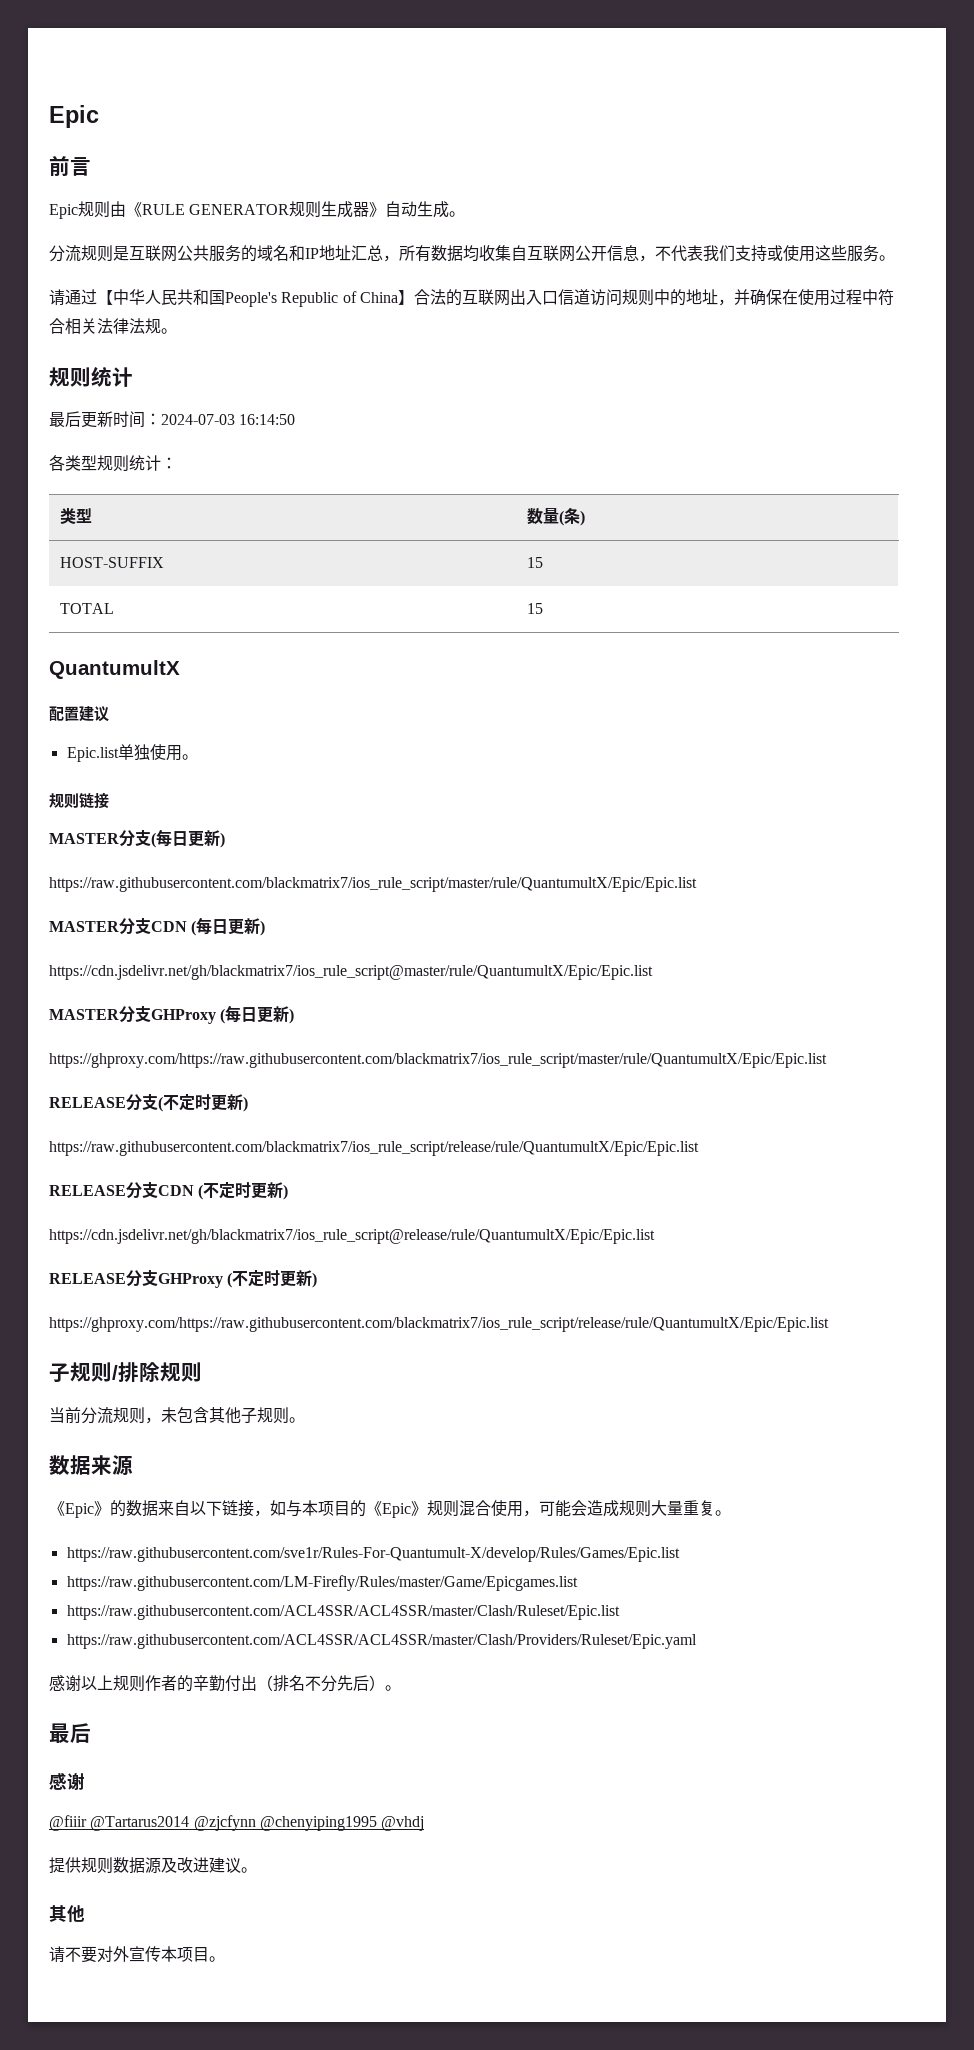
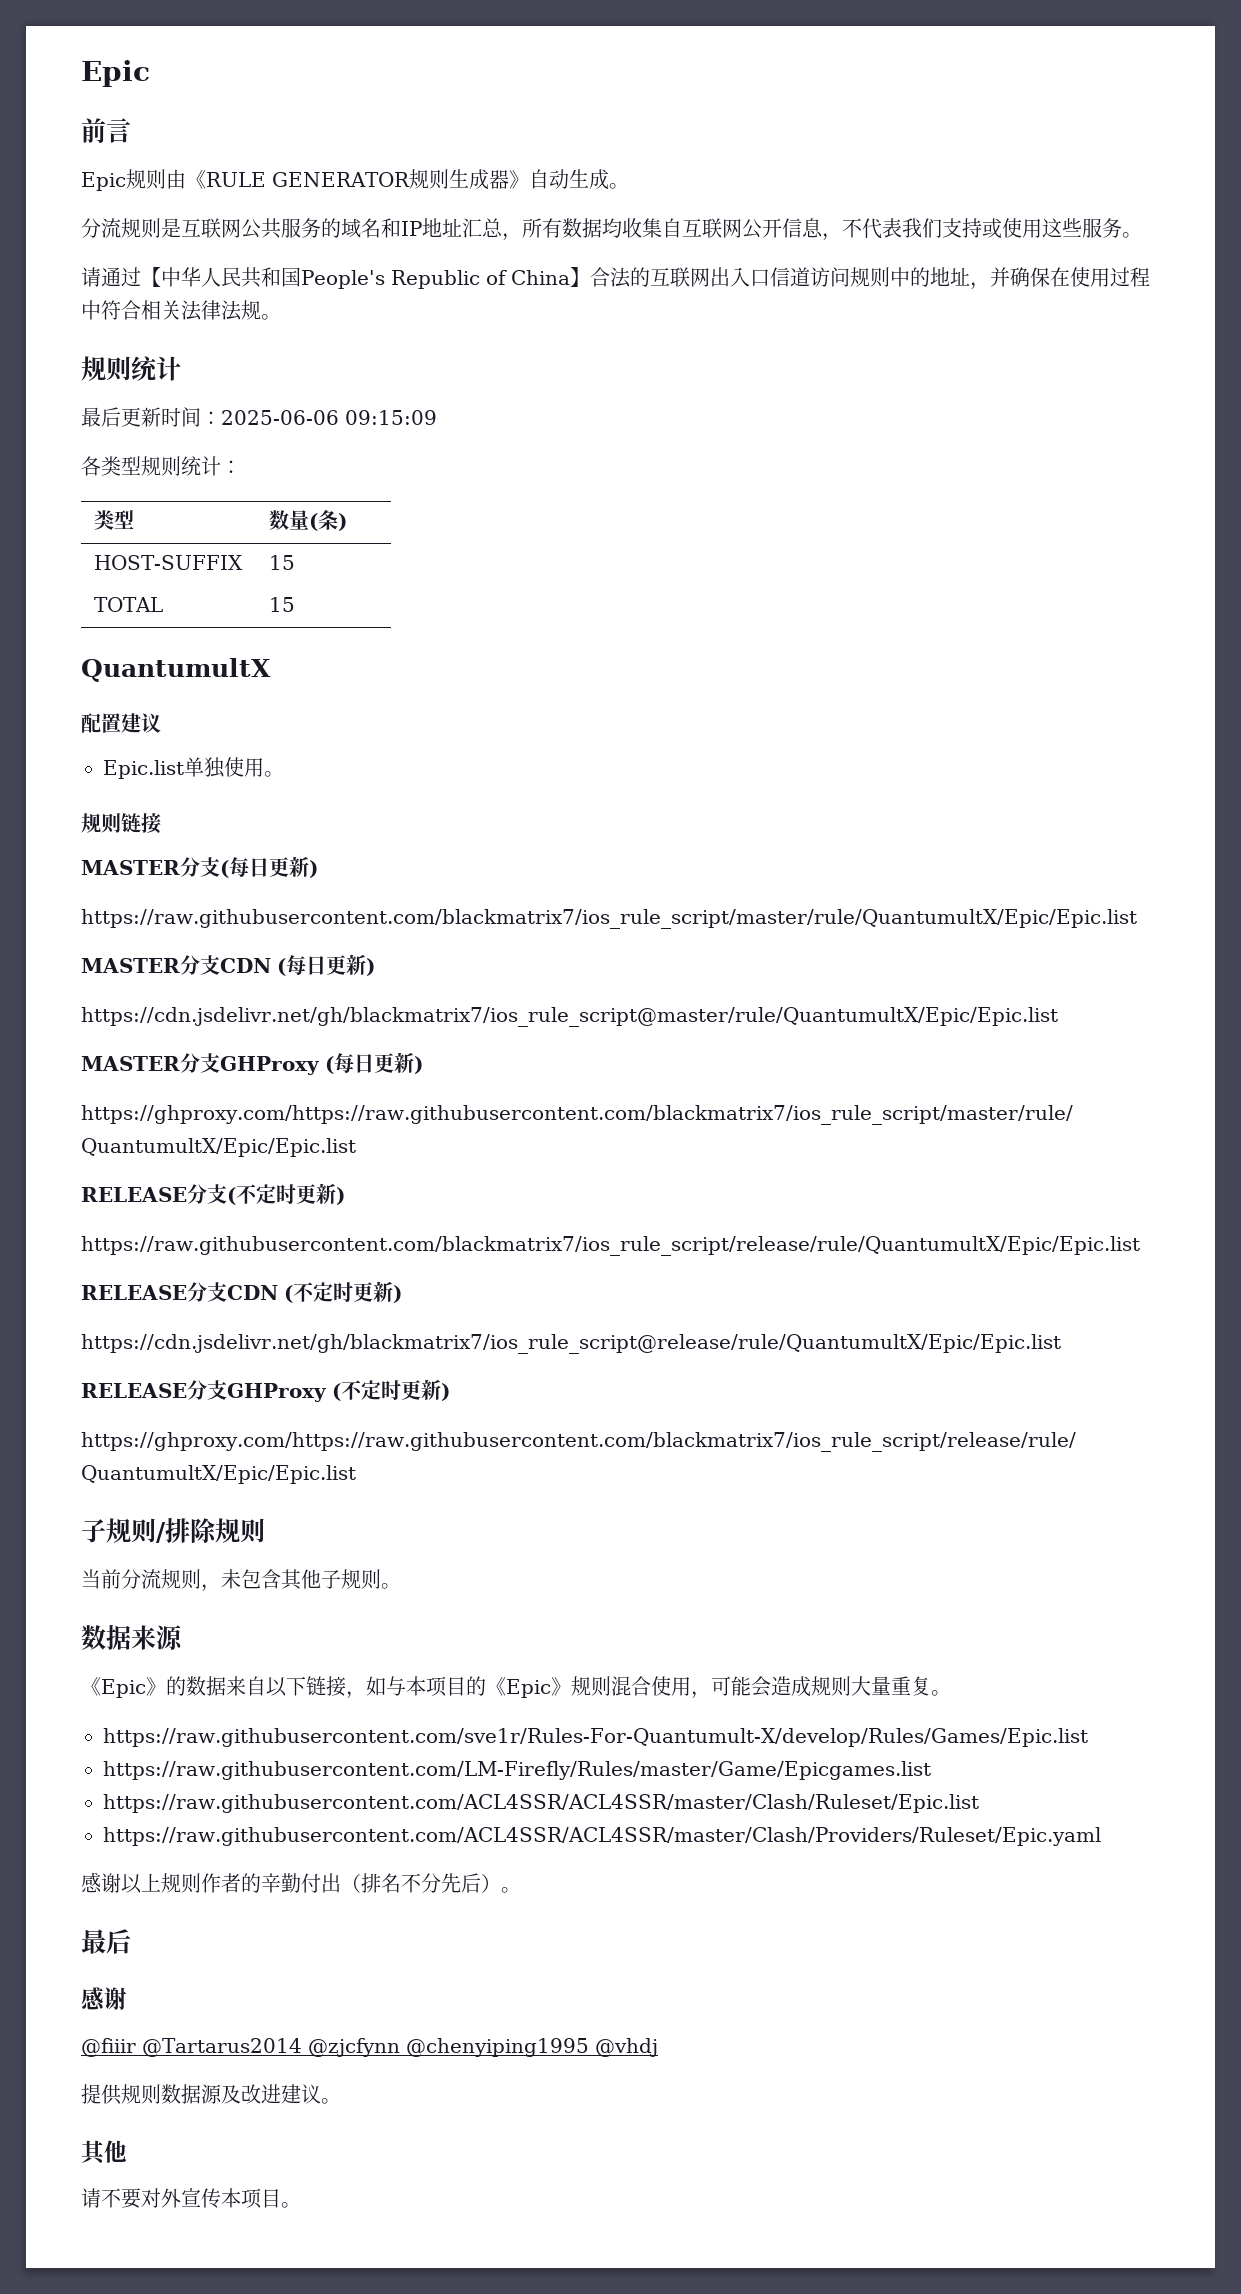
[161,414,296,425] 2024-07-03 16:14:50 -> [221,410,437,425] 2025-06-06 09:15:09

